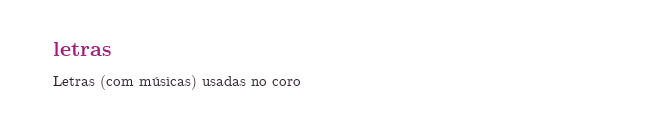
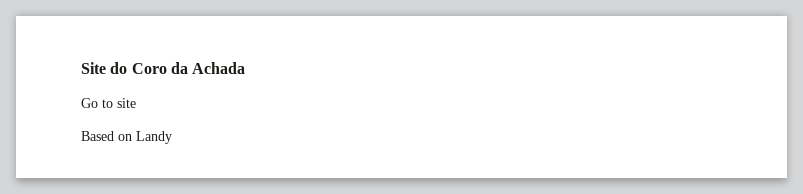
[53,42,112,56] [53,75,301,90] letras // Letras (com músicas) usadas no coro -> [81,62,246,74] [81,98,136,108] [81,131,172,144] Site do Coro da Achada // Go to site // Based on Landy

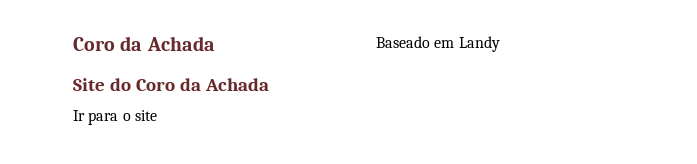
(81, 68) none -> [73,36,215,51] Coro da Achada //
[81,98,113,108] Go to -> [73,110,131,125] Ir para o
[81,131,132,141] Based on -> [376,36,455,48] Baseado em

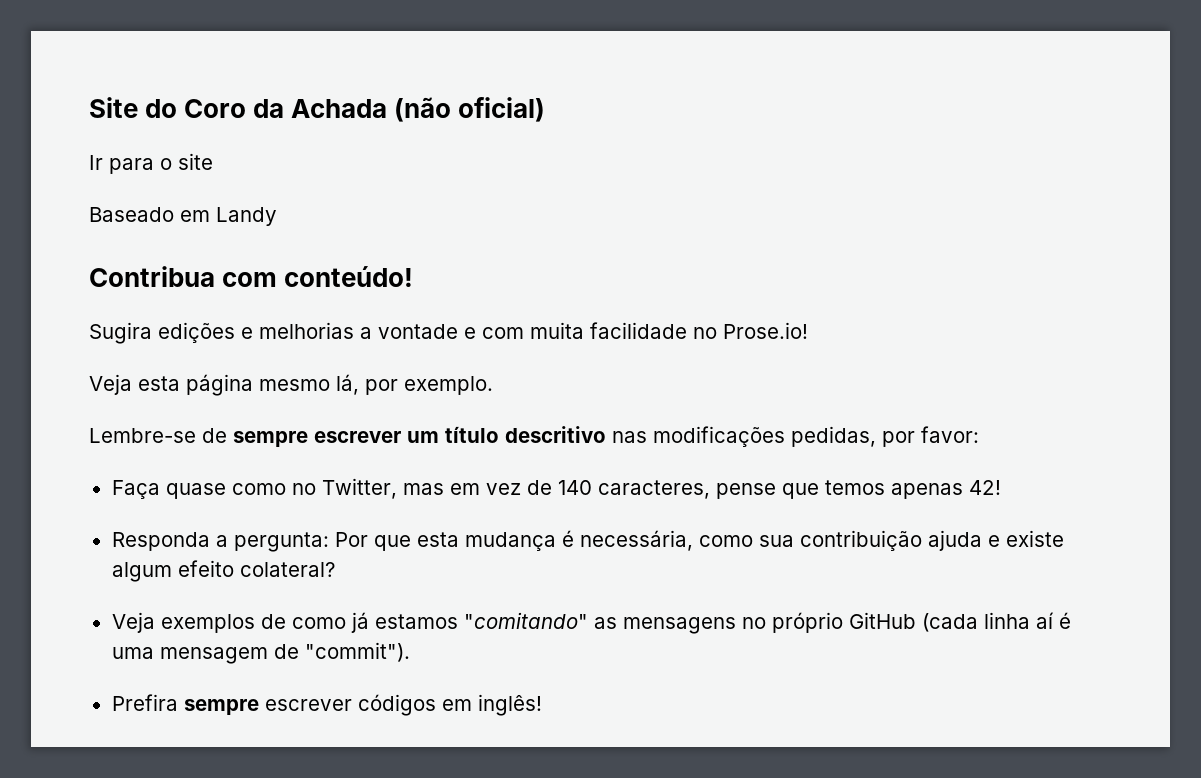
[73,36,215,51] Coro da Achada // -> (89, 107) none
(269, 84) none -> [394,97,546,122] (não oficial)
(500, 44) none -> [89,266,414,287] [89,322,808,344] [89,374,493,396] [89,426,979,447] [111,478,1001,499] [111,530,1064,552] [111,560,335,582] [111,612,1071,634] [111,642,410,664] [111,694,542,716] // Contribua com conteúdo! // Sugira edições e melhorias a vontade e com muita facilidade no Prose.io! // Veja esta página mesmo lá, por exemplo. // Lembre-se de sempre escrever um título descritivo nas modificações pedidas, por favor: // Faça quase como no Twitter, mas em vez de 140 caracteres, pense que temos apenas 42! // Responda a pergunta: Por que esta mudança é necessária, como sua contribuição ajuda e existe algum efeito colateral? // Veja exemplos de como já estamos "comitando" as mensagens no próprio GitHub (cada linha aí é uma mensagem de "commit"). // Prefira sempre escrever códigos em inglês!

